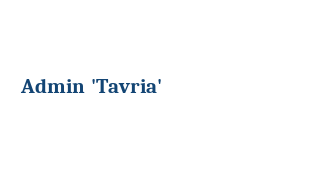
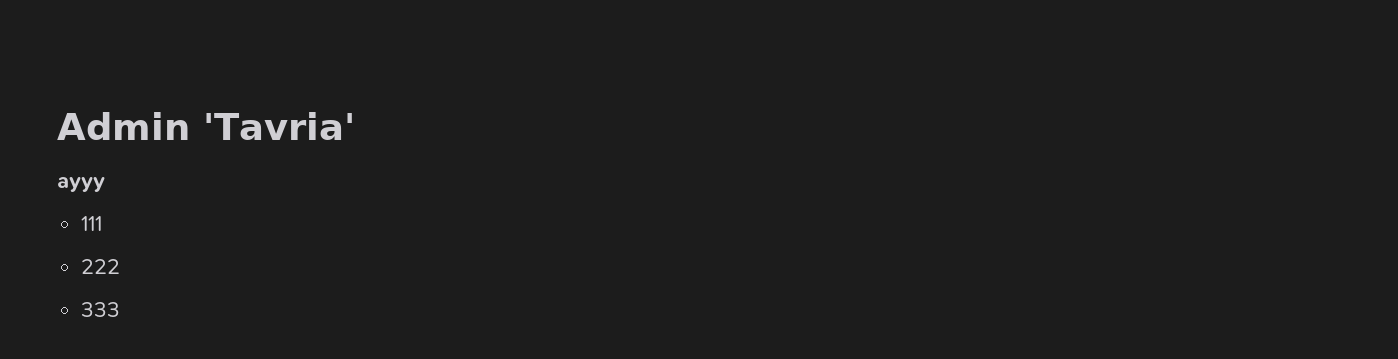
(162, 86) none -> [57,176,105,192] [81,216,103,231] [81,259,121,274] [81,302,121,317] // аууу // 111 // 222 // 333

